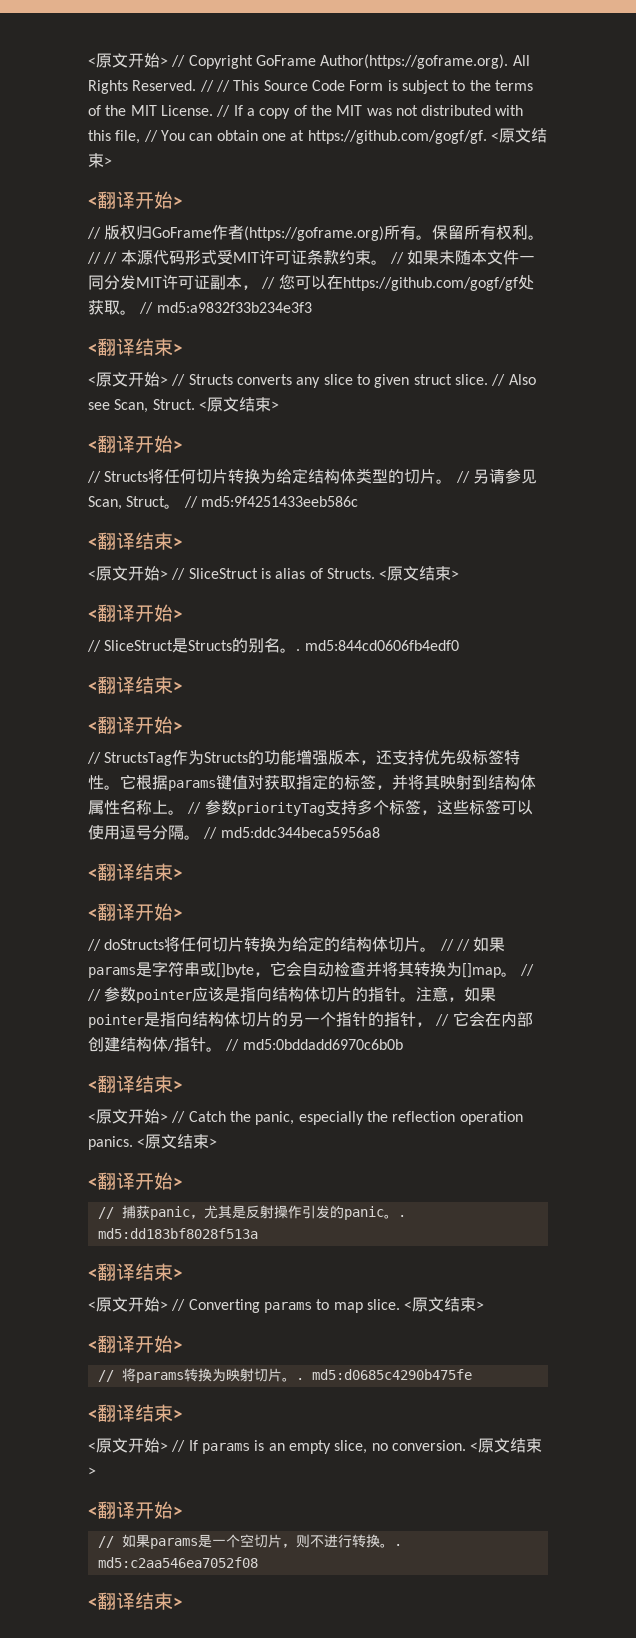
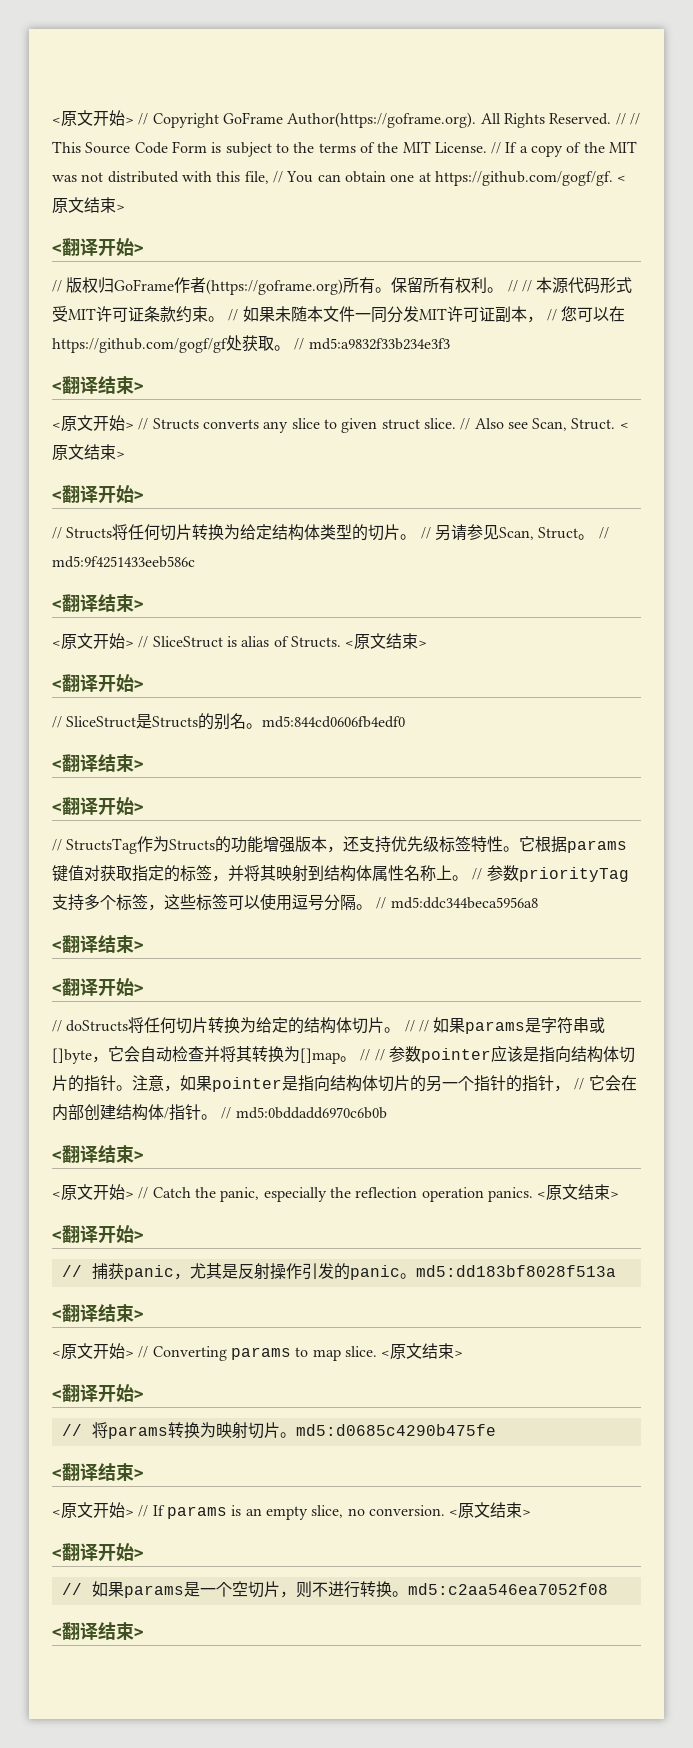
[296,649,301,651] . -> (263, 726) none
[397,1215,406,1217] . -> (416, 1276) none
[295,1378,304,1380] . -> (296, 1435) none
[393,1544,402,1546] . -> (408, 1594) none

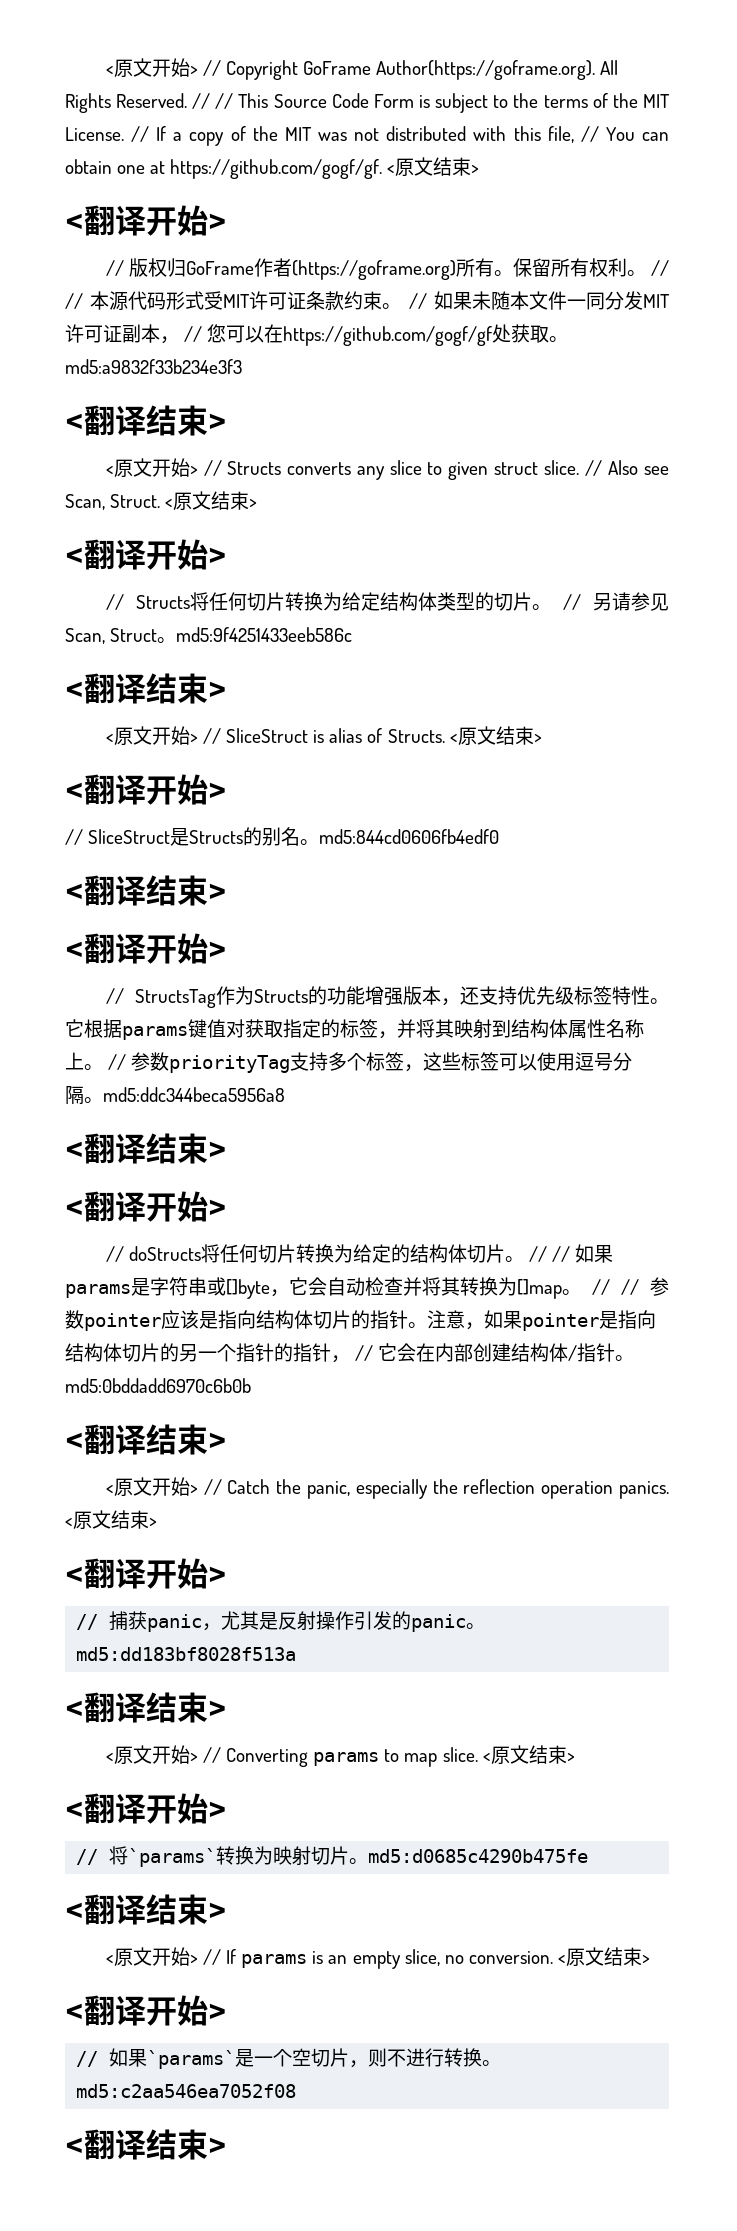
[294,338,305,350] // -> (569, 339) none
[598,527,609,539] // -> (177, 640) none
[376,897,387,909] // -> (103, 1100) none
[221,1107,232,1119] // -> (635, 1358) none
[107,1426,168,1439] params -> [128,1848,217,1867] `params`
[123,1585,184,1598] params -> [147,2050,236,2069] `params`

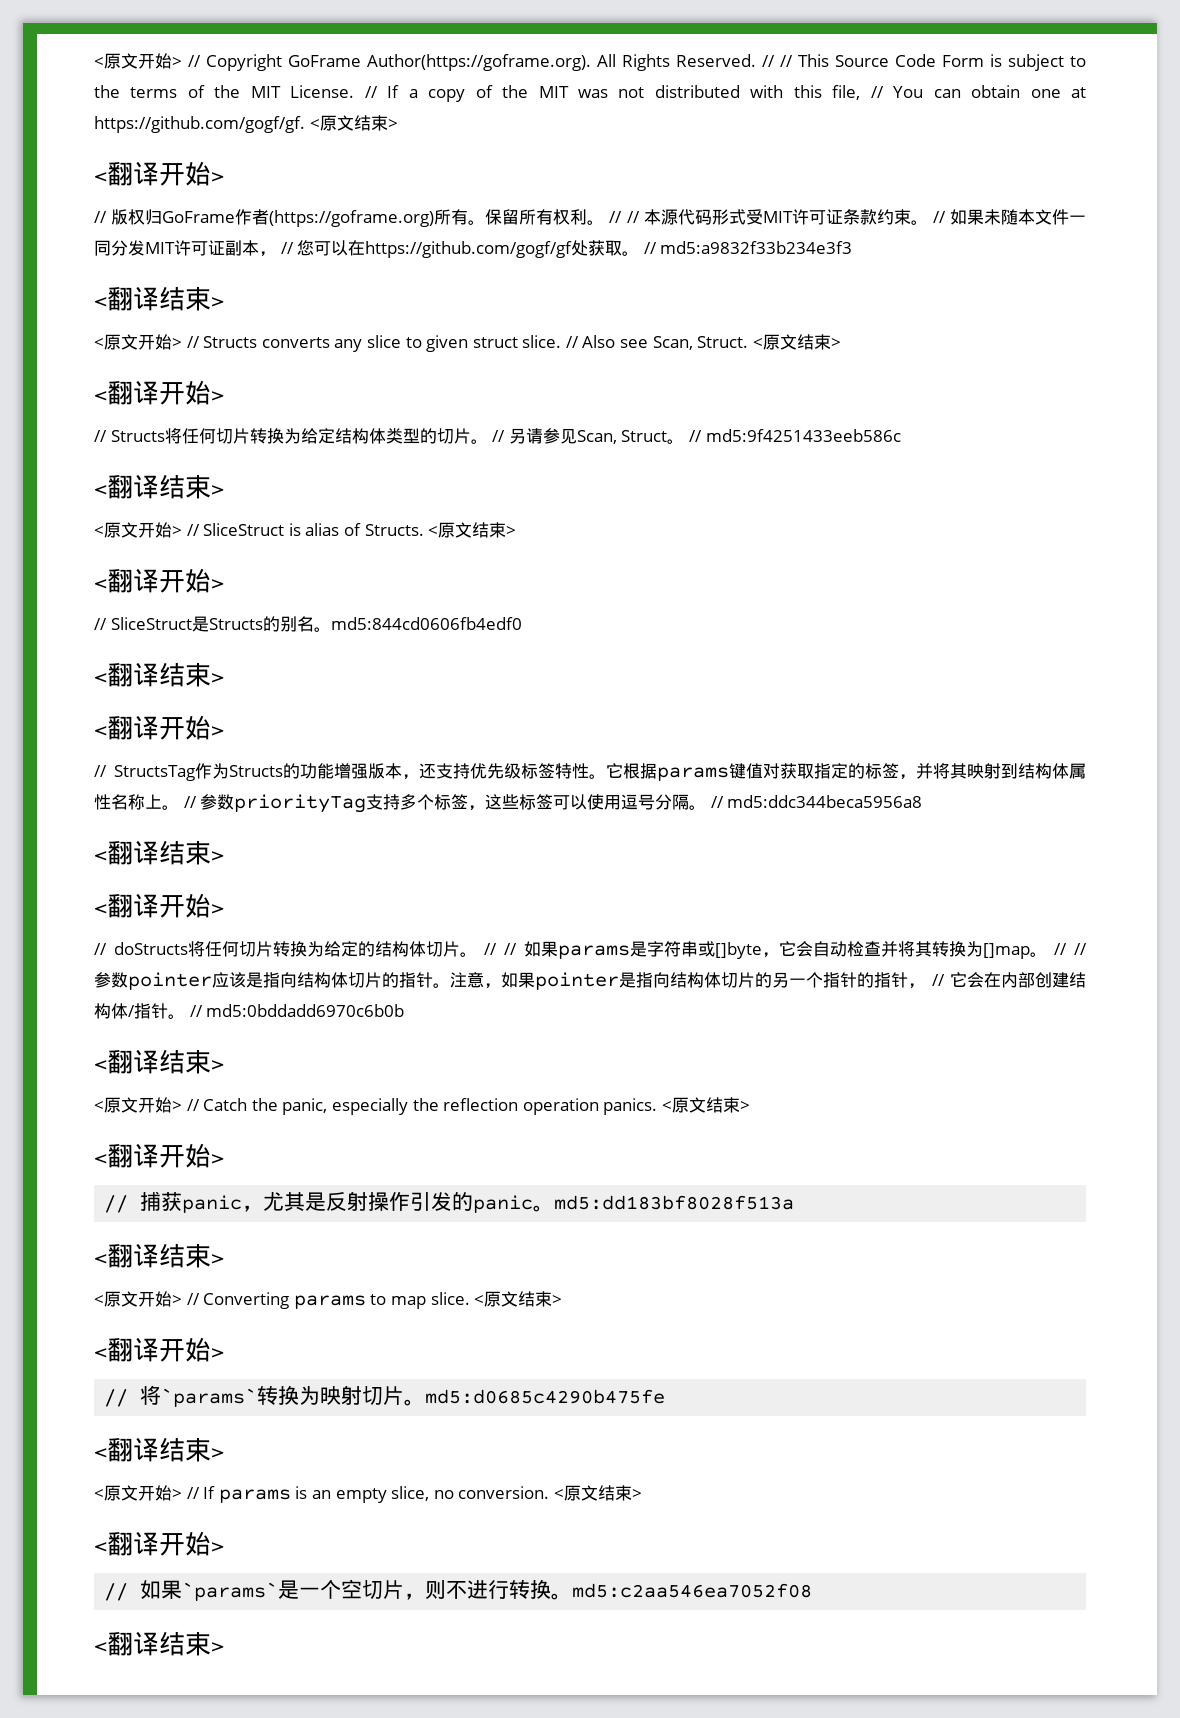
(569, 339) none -> [643,242,657,254] //
(177, 640) none -> [688,430,702,442] //
(103, 1100) none -> [710,796,724,808] //
(635, 1358) none -> [189,1005,203,1017] //

